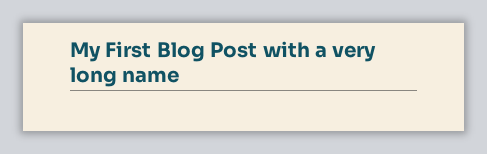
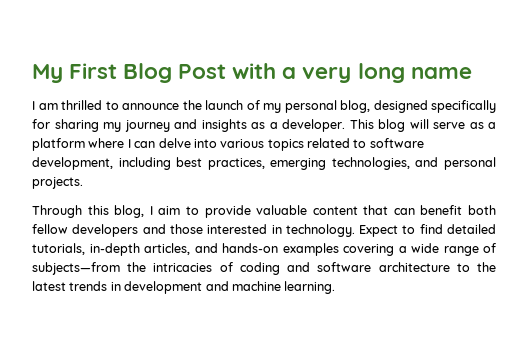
(180, 76) none -> [32,100,496,113] [32,119,496,132] [32,138,424,151] [32,157,496,170] [32,177,83,189] [32,205,496,218] [32,224,497,237] [32,243,496,256] [32,262,497,275] [32,281,336,294] // I am thrilled to announce the launch of my personal blog, designed specifically for sharing my journey and insights as a developer. This blog will serve as a platform where I can delve into various topics related to software development, including best practices, emerging technologies, and personal projects. // Through this blog, I aim to provide valuable content that can benefit both fellow developers and those interested in technology. Expect to find detailed tutorials, in-depth articles, and hands-on examples covering a wide range of subjects—from the intricacies of coding and software architecture to the latest trends in development and machine learning.

